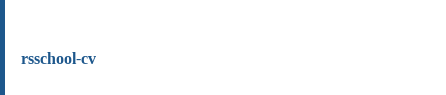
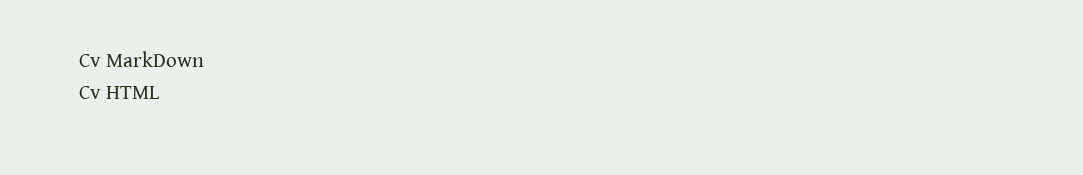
[21,52,96,64] rsschool-cv -> [79,51,204,67] [79,86,159,99] Cv MarkDown // Cv HTML

